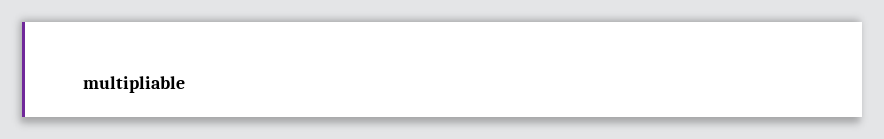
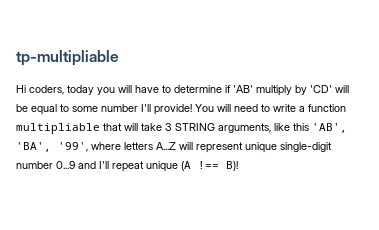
[83,76,185,93] multipliable -> [16,50,119,66] [16,85,349,96] [16,104,346,115] [16,123,347,134] [16,142,332,153] [16,161,238,172] tp-multipliable // Hi coders, today you will have to determine if 'AB' multiply by 'CD' will be equal to some number I'll provide! You will need to write a function multipliable that will take 3 STRING arguments, like this 'AB', 'BA', '99', where letters A...Z will represent unique single-digit number 0...9 and I'll repeat unique (A !== B)!

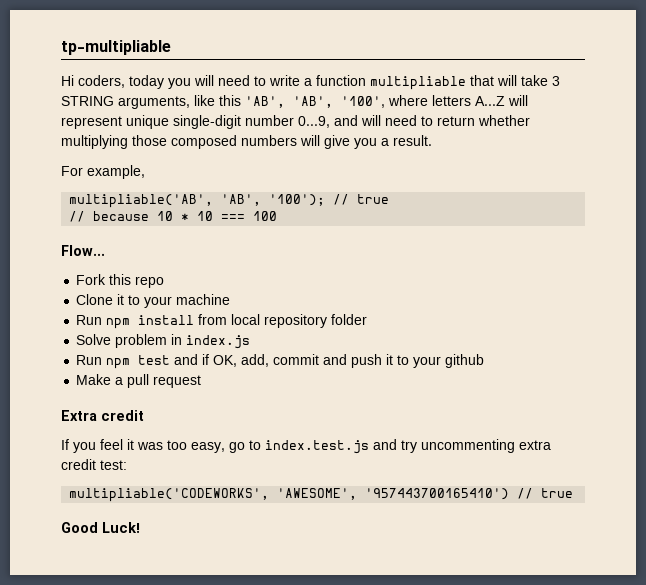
[135,85,349,96] [16,104,231,115] have to determine if 'AB' multiply by 'CD' will be equal to some number I'll provide! You will -> (214, 80) none
[16,142,88,152] 'BA', '99', -> [293,96,385,108] 'AB', '100',
[56,161,238,172] 0...9 and I'll repeat unique (A !== B)! -> [298,115,530,128] [61,135,432,149] [61,165,145,179] [69,194,390,208] [69,211,278,222] [61,245,105,256] [76,274,165,288] [76,294,231,308] [76,314,368,329] [76,334,251,349] [76,354,485,369] [76,374,202,388] [61,410,144,421] [61,439,551,454] [61,459,127,470] [69,488,574,502] [61,522,140,533] 0...9, and will need to return whether multiplying those composed numbers will give you a result. // For example, // multipliable('AB', 'AB', '100'); // true // // because 10 * 10 === 100 // Flow... // Fork this repo // Clone it to your machine // Run npm install from local repository folder // Solve problem in index.js // Run npm test and if OK, add, commit and push it to your github // Make a pull request // Extra credit // If you feel it was too easy, go to index.test.js and try uncommenting extra credit test: // multipliable('CODEWORKS', 'AWESOME', '957443700165410') // true // Good Luck!

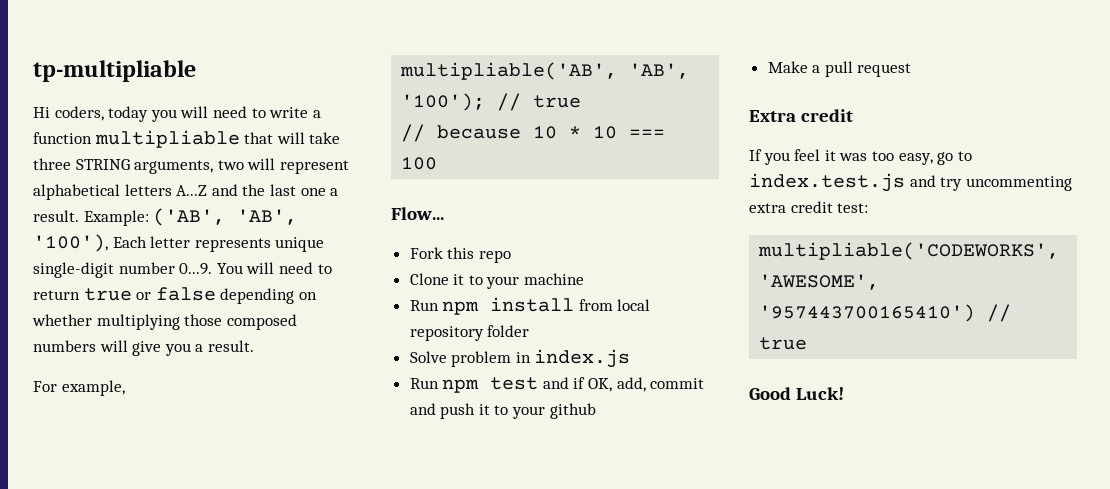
[552,76,560,86] 3 -> [33,158,71,170] three
[194,95,528,108] [61,116,122,129] like this 'AB', 'AB', '100', where letters A...Z will represent -> [217,158,349,174] [33,184,339,200] [33,208,298,226] [33,234,271,252] two will represent alphabetical letters A...Z and the last one a result. Example: ('AB', 'AB', '100'), Each letter represents
[298,115,358,128] 0...9, and -> [179,263,243,275] 0...9. You
(475, 121) none -> [83,287,317,304] true or false depending on

